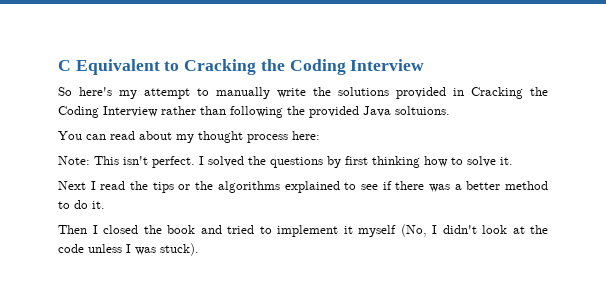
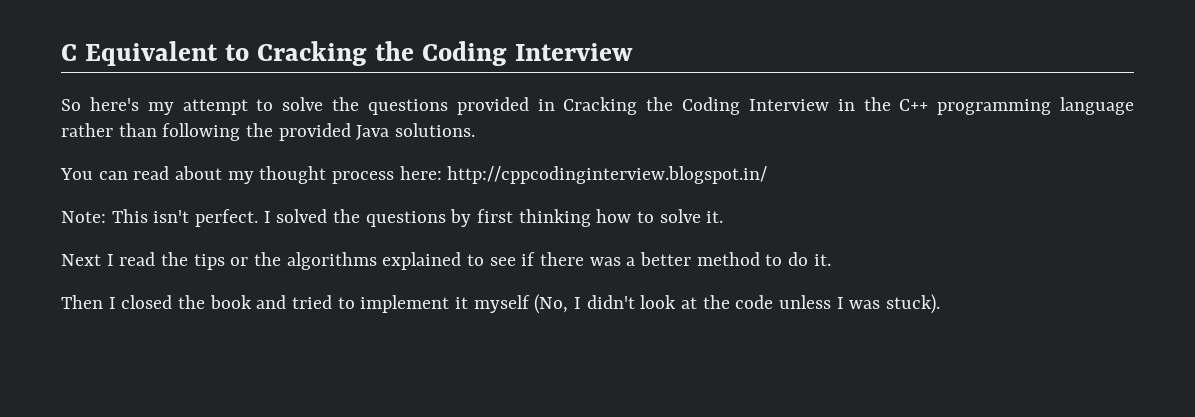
[216,87,389,99] manually write the solutions -> [282,97,448,115] solve the questions
(158, 111) none -> [837,97,1135,115] in the C++ programming language
[395,106,450,115] soltuions. -> [395,123,476,137] solutions.
(320, 135) none -> [447,166,768,184] http://cppcodinginterview.blogspot.in/

